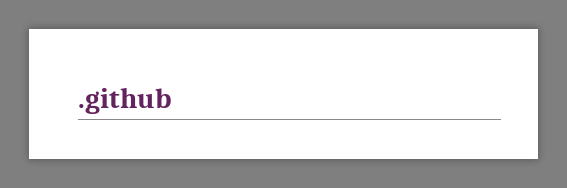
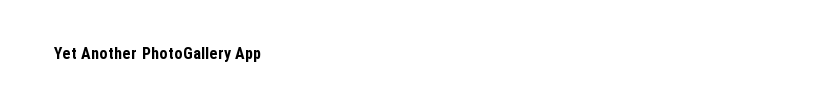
[78,87,171,114] .github -> [53,47,261,62] Yet Another PhotoGallery App

